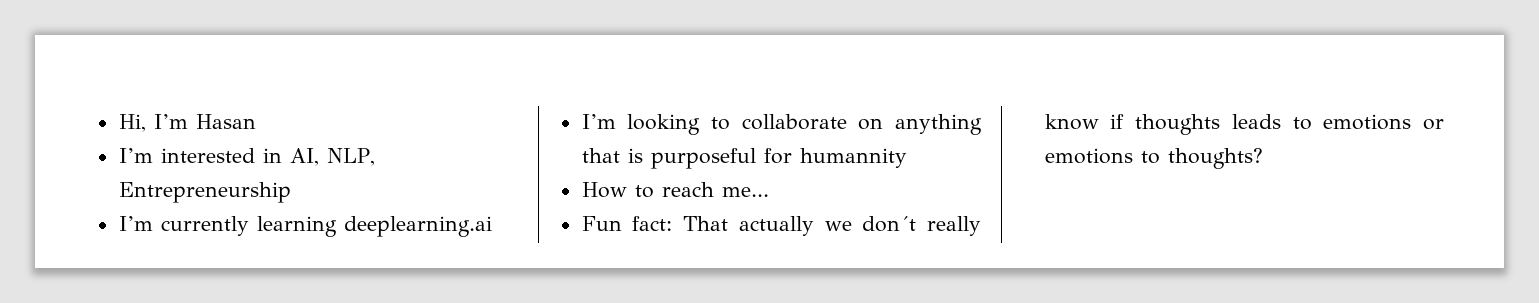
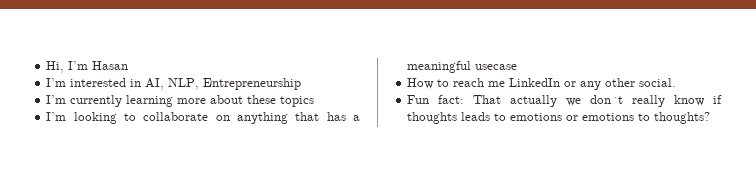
[343,216,492,237] deeplearning.ai -> [177,95,315,107] more about these topics
[627,148,907,169] is purposeful for humannity -> [326,112,360,121] [407,61,518,73] has a meaningful usecase
[721,187,769,197] me... -> [488,78,677,90] me LinkedIn or any other social.

